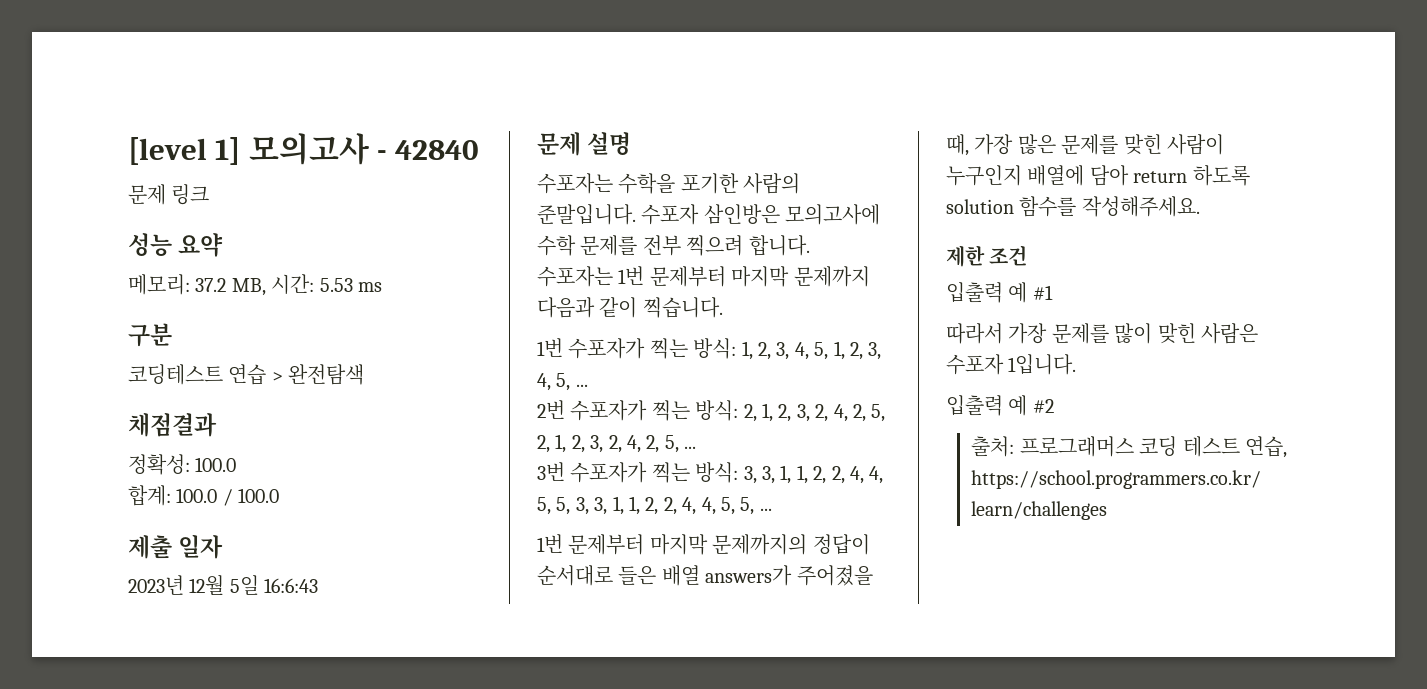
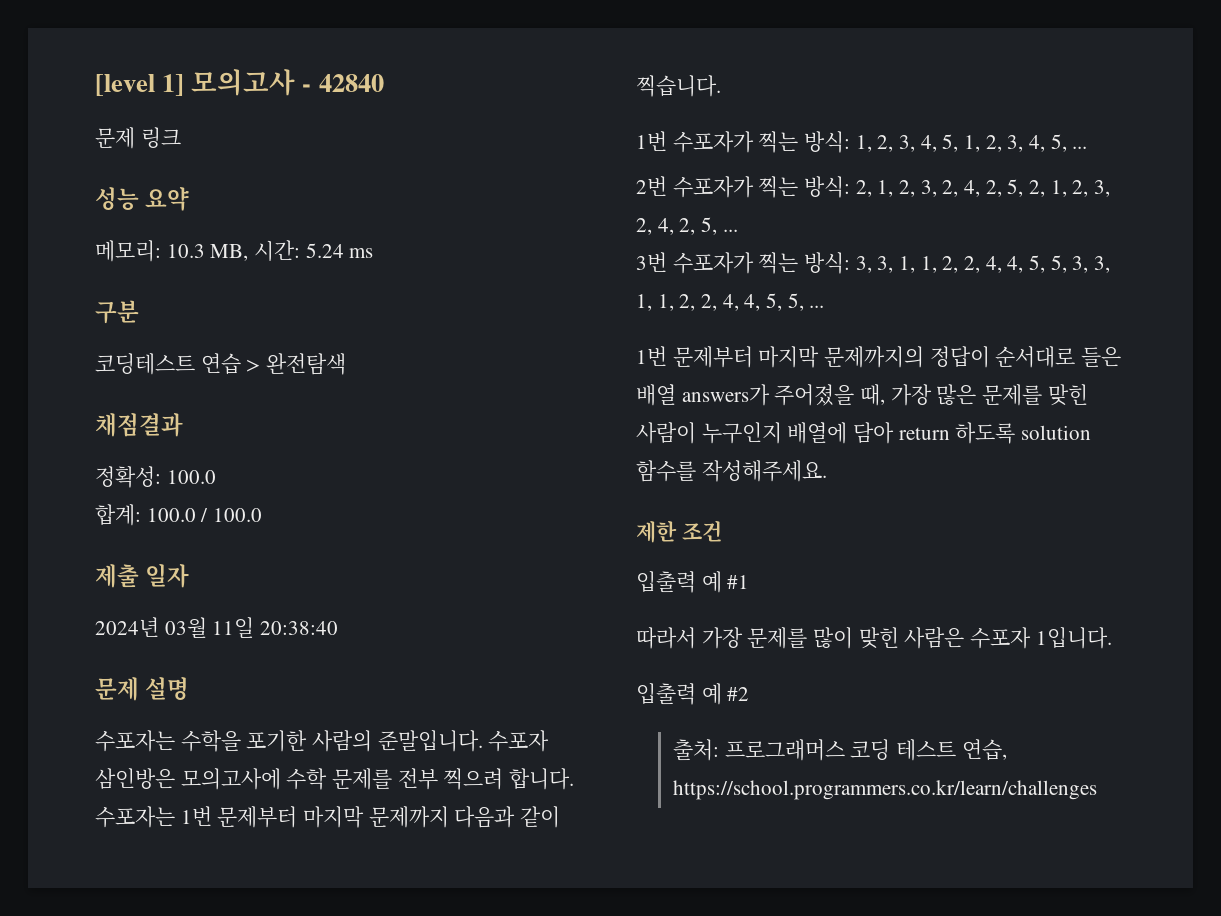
[195,278,227,292] 37.2 -> [166,244,205,258] 10.3
[319,278,353,292] 5.53 -> [305,243,344,258] 5.24
[128,574,319,595] 2023년 12월 5일 16:6:43 -> [95,617,339,638] 2024년 03월 11일 20:38:40

